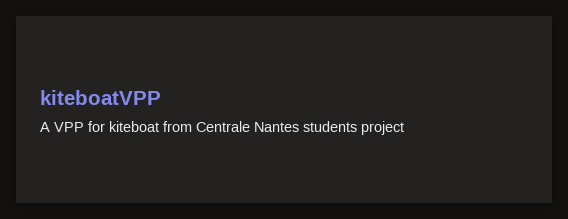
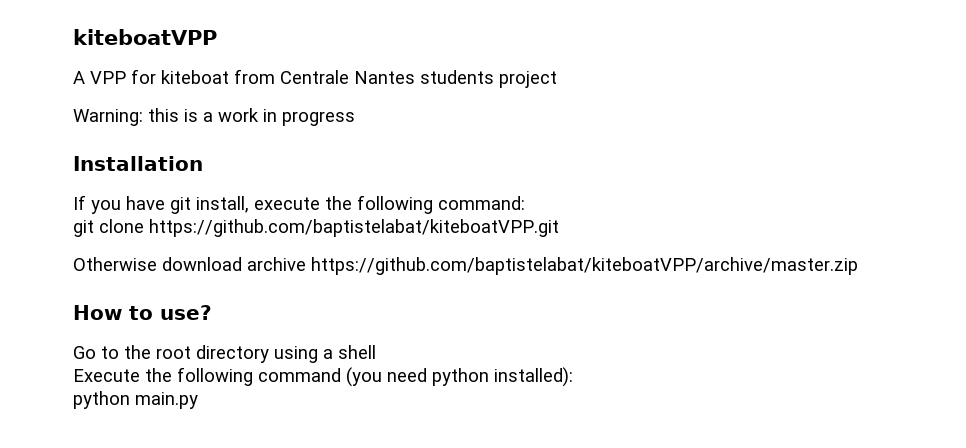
(404, 128) none -> [73,108,355,126] [73,156,203,171] [73,195,525,214] [73,219,559,237] [73,257,858,275] [73,305,212,320] [73,345,376,363] [73,367,573,387] [73,391,198,409] // Warning: this is a work in progress // Installation // If you have git install, execute the following command: // git clone https://github.com/baptistelabat/kiteboatVPP.git // Otherwise download archive https://github.com/baptistelabat/kiteboatVPP/archive/master.zip // How to use? // Go to the root directory using a shell // Execute the following command (you need python installed): // python main.py

